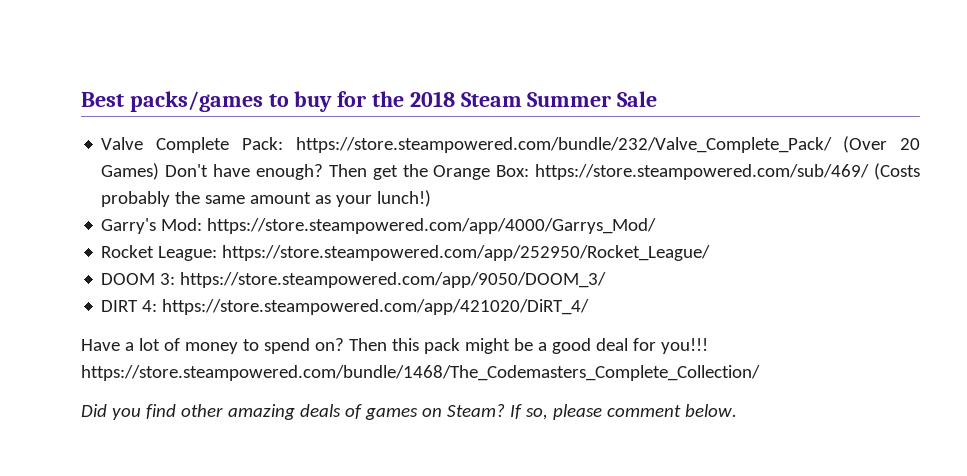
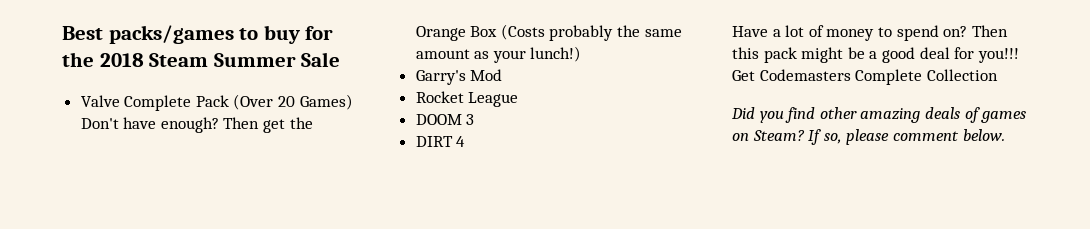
[241,137,832,153] Pack: https://store.steampowered.com/bundle/232/Valve_Complete_Pack/ -> [195,95,229,107] Pack
[496,164,870,180] Box: https://store.steampowered.com/sub/469/ -> [470,26,498,37] Box
[161,218,657,234] Mod: https://store.steampowered.com/app/4000/Garrys_Mod/ -> [470,69,503,81] Mod
[158,245,711,261] League: https://store.steampowered.com/app/252950/Rocket_League/ -> [468,92,519,107] League
[160,272,607,288] 3: https://store.steampowered.com/app/9050/DOOM_3/ -> [466,114,475,125] 3
[142,299,590,315] 4: https://store.steampowered.com/app/421020/DiRT_4/ -> [456,136,466,147] 4
[81,365,760,381] https://store.steampowered.com/bundle/1468/The_Codemasters_Complete_Collection/ -> [732,69,998,85] Get Codemasters Complete Collection

